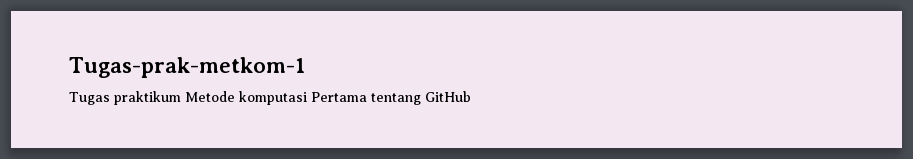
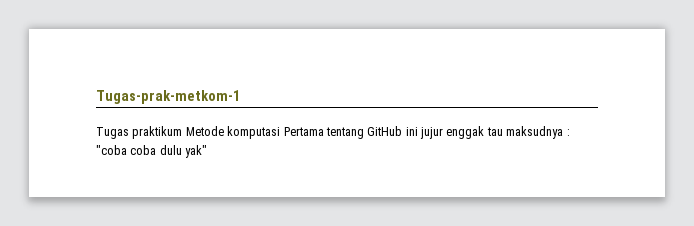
(471, 96) none -> [405,126,570,139] [96,145,208,158] ini jujur enggak tau maksudnya : "coba coba dulu yak"

